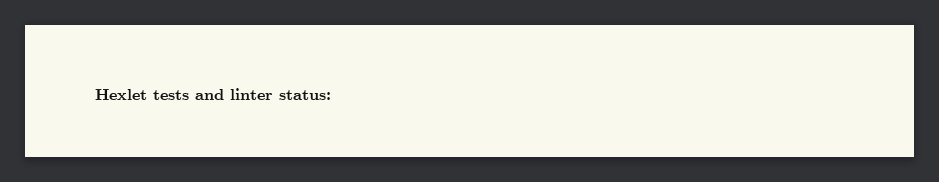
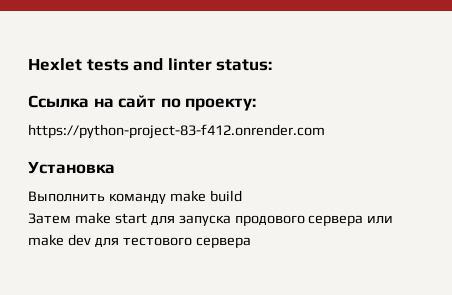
(331, 95) none -> [28,95,257,111] [28,124,325,139] [28,161,115,174] [28,190,242,204] [28,212,394,226] [28,234,251,248] // Ссылка на сайт по проекту: // https://python-project-83-f412.onrender.com // Установка // Выполнить команду make build // Затем make start для запуска продового сервера или make dev для тестового сервера

